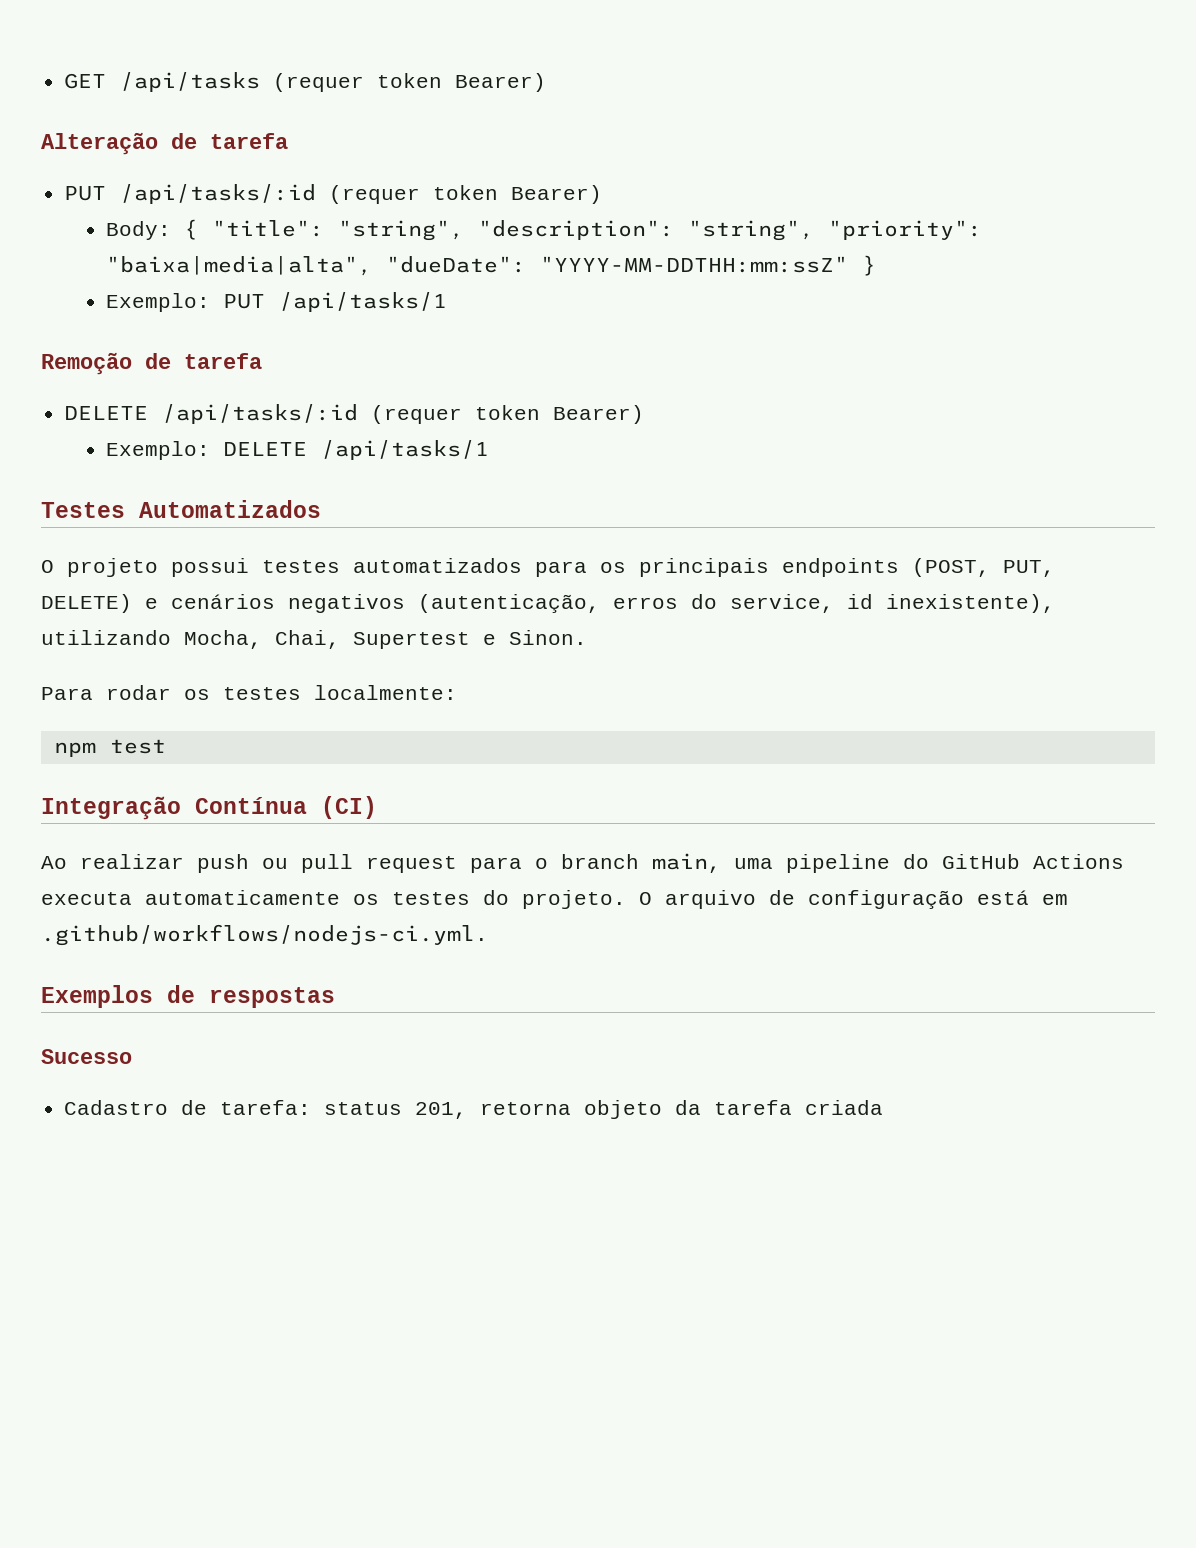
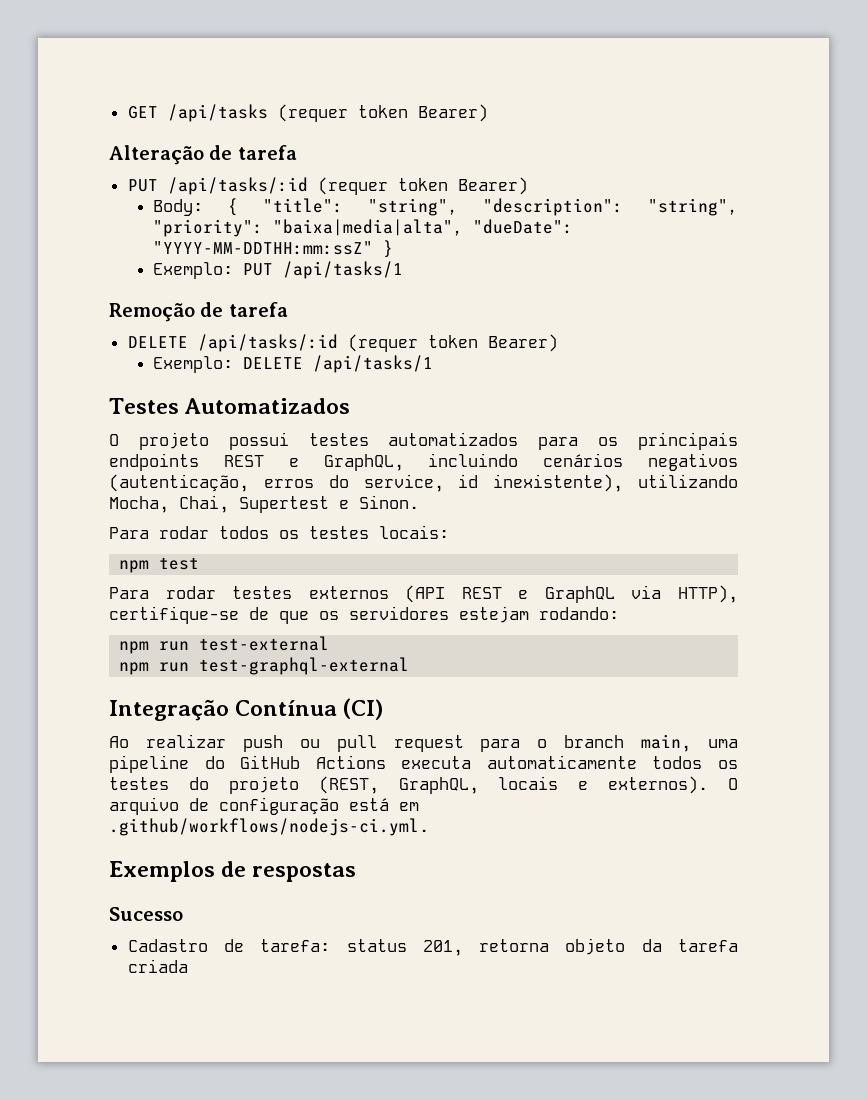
[912,558,1055,577] [41,594,158,613] (POST, PUT, DELETE) e -> [223,453,519,471] REST e GraphQL, incluindo
[184,685,457,700] os testes localmente: -> [219,525,449,539] todos os testes locais:
(166, 746) none -> [109,585,738,603] [109,606,619,624] [119,636,330,654] [119,657,410,675] // Para rodar testes externos (API REST e GraphQL via HTTP), certifique-se de que os servidores estejam rodando: // npm run test-external // npm run test-graphql-external
(340, 897) none -> [652,756,703,769] todos
[522,890,626,909] projeto. -> [228,776,709,794] projeto (REST, GraphQL, locais e externos).

